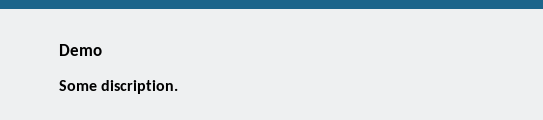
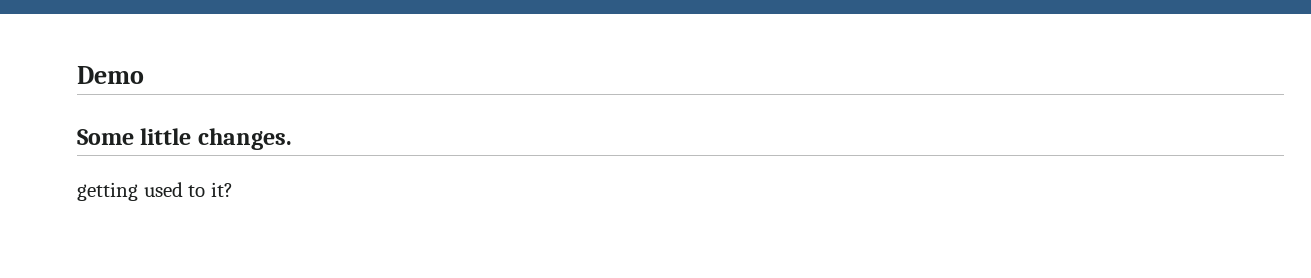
[101,80,179,94] discription. -> [140,128,292,150] [77,182,233,201] little changes. // getting used to it?

